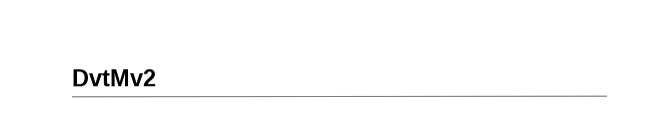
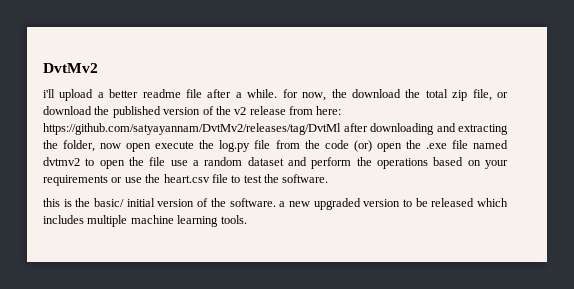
(157, 78) none -> [43,89,509,101] [43,106,342,118] [43,123,508,135] [43,140,508,152] [43,157,508,169] [43,174,329,186] [43,198,508,210] [43,215,247,227] // i'll upload a better readme file after a while. for now, the download the total zip file, or download the published version of the v2 release from here: https://github.com/satyayannam/DvtMv2/releases/tag/DvtMl after downloading and extracting the folder, now open execute the log.py file from the code (or) open the .exe file named dvtmv2 to open the file use a random dataset and perform the operations based on your requirements or use the heart.csv file to test the software. // this is the basic/ initial version of the software. a new upgraded version to be released which includes multiple machine learning tools.

